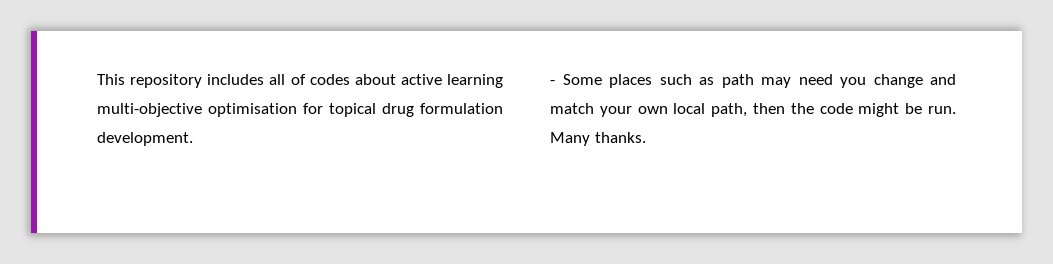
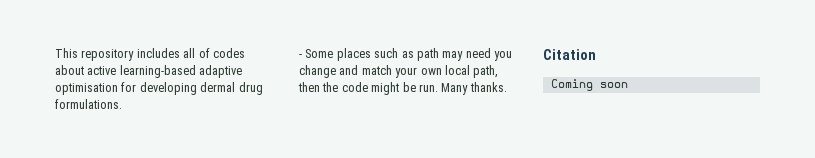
[447,74,503,88] [97,103,503,117] [97,132,193,146] learning multi-objective optimisation for topical drug formulation development. -> [119,65,243,78] [55,82,263,95] [55,99,122,109] learning-based adaptive optimisation for developing dermal drug formulations.
(646, 137) none -> [543,49,596,60] [550,79,628,91] // Citation // Coming soon

